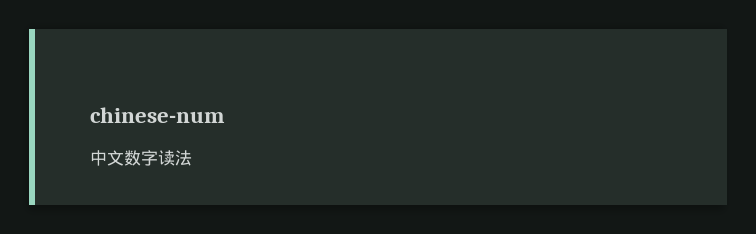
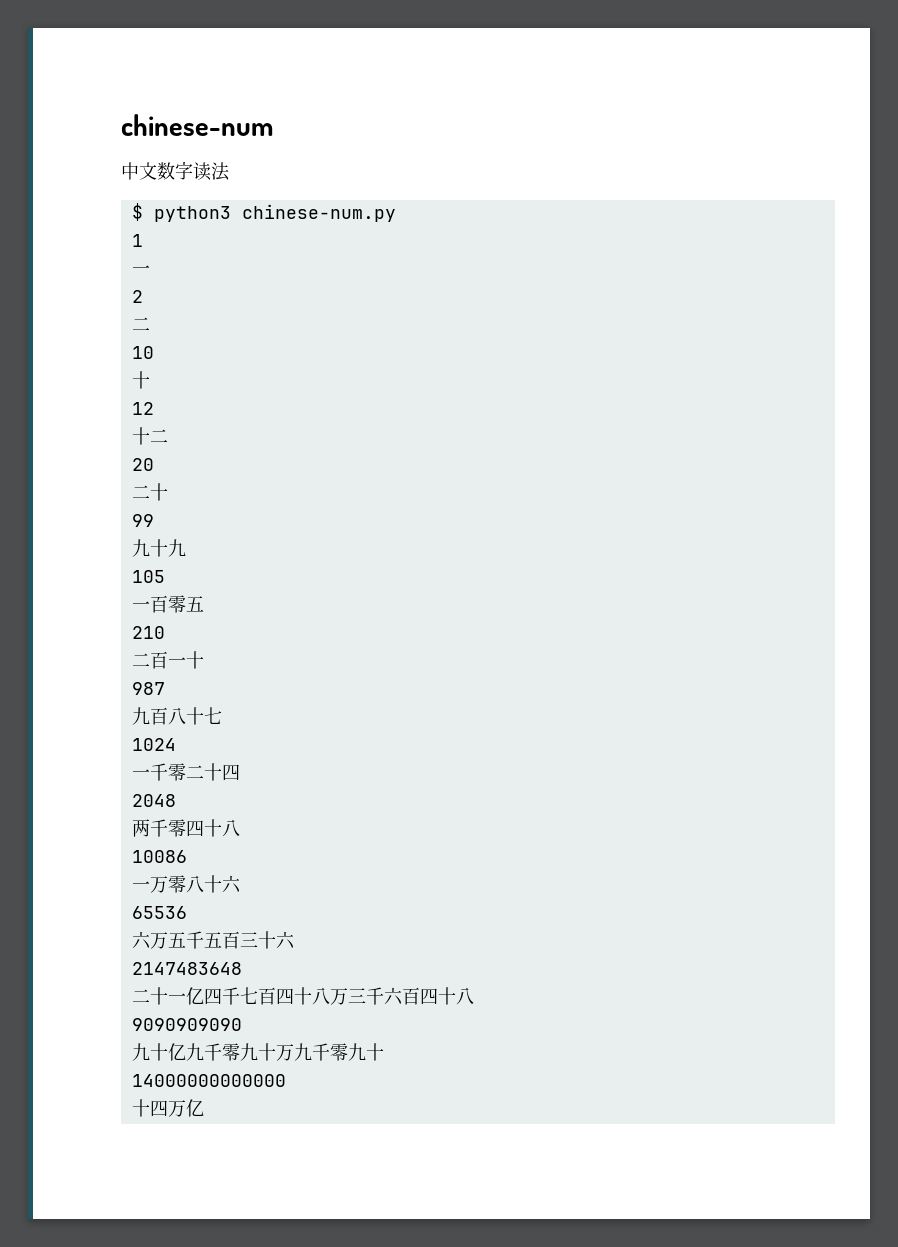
(192, 158) none -> [131,203,396,222] [131,234,143,247] [131,265,150,275] [131,290,143,303] [131,317,150,331] [131,346,154,359] [131,371,150,389] [131,402,154,415] [131,427,168,445] [131,458,154,471] [131,483,168,501] [131,514,154,527] [131,539,186,557] [131,570,165,583] [131,595,204,613] [131,626,165,639] [131,651,204,669] [131,682,165,695] [131,707,222,725] [131,738,176,751] [131,763,240,781] [131,794,176,807] [131,819,240,837] [131,850,187,863] [131,875,241,893] [131,906,187,919] [131,931,295,949] [131,962,242,975] [131,987,474,1005] [131,1018,242,1031] [131,1043,384,1061] [131,1074,286,1087] [131,1099,204,1117] // $ python3 chinese-num.py // 1 // 一 // 2 // 二 // 10 // 十 // 12 // 十二 // 20 // 二十 // 99 // 九十九 // 105 // 一百零五 // 210 // 二百一十 // 987 // 九百八十七 // 1024 // 一千零二十四 // 2048 // 两千零四十八 // 10086 // 一万零八十六 // 65536 // 六万五千五百三十六 // 2147483648 // 二十一亿四千七百四十八万三千六百四十八 // 9090909090 // 九十亿九千零九十万九千零九十 // 14000000000000 // 十四万亿

